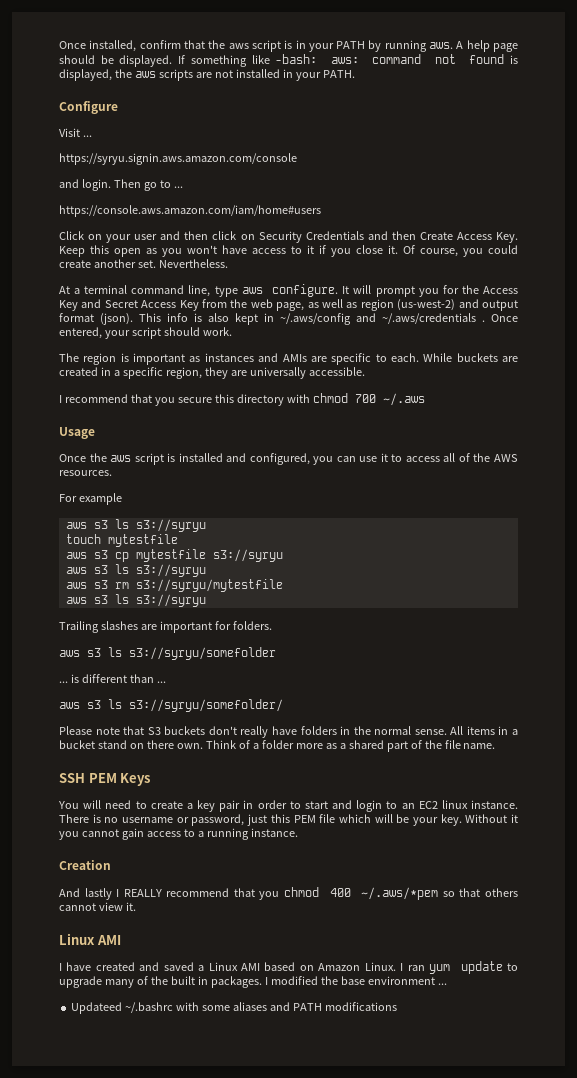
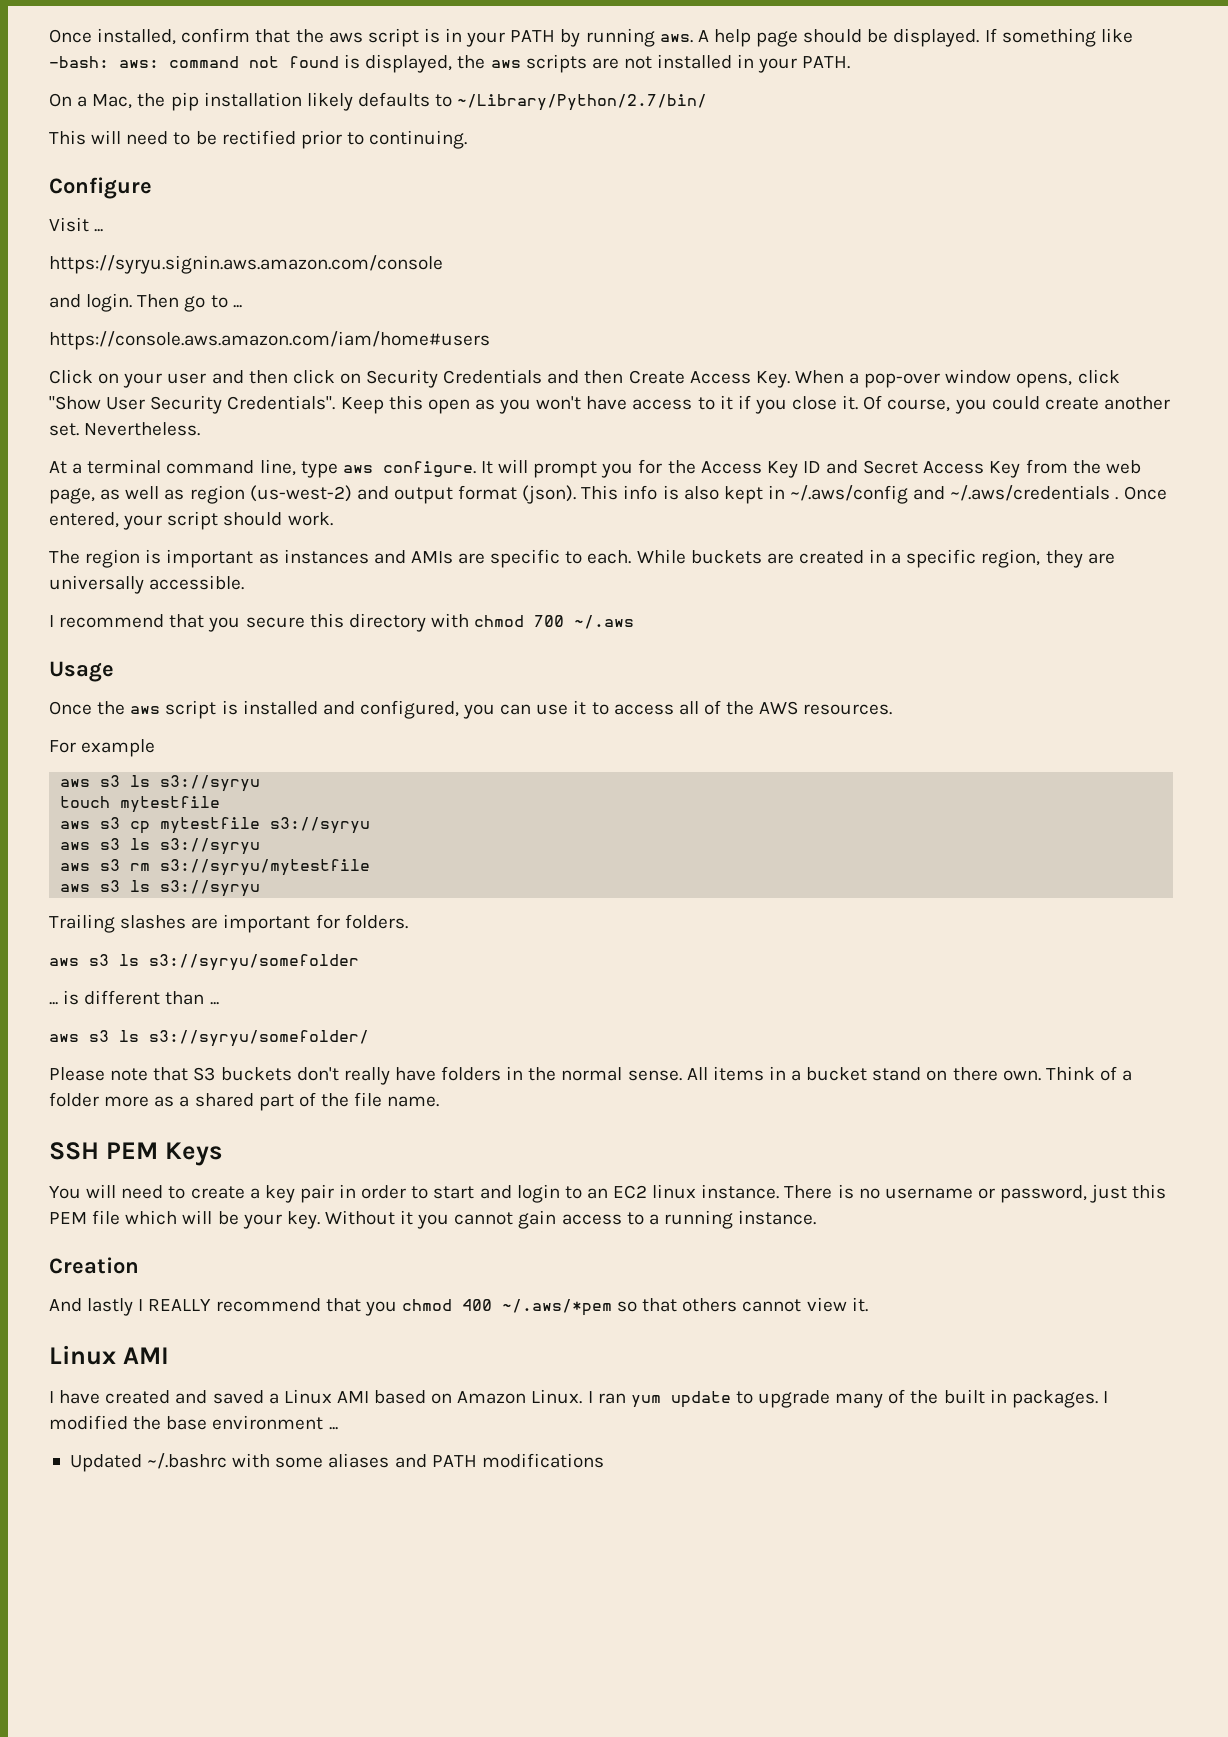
(355, 74) none -> [49,92,708,111] [49,130,468,149] // On a Mac, the pip installation likely defaults to ~/Library/Python/2.7/bin/ // This will need to be rectified prior to continuing.
(518, 237) none -> [794,369,1120,388] [49,395,336,414] When a pop-over window opens, click "Show User Security Credentials".
(78, 305) none -> [802,461,821,473] ID
[71,1002,123,1014] Updateed -> [69,1454,142,1472] Updated

